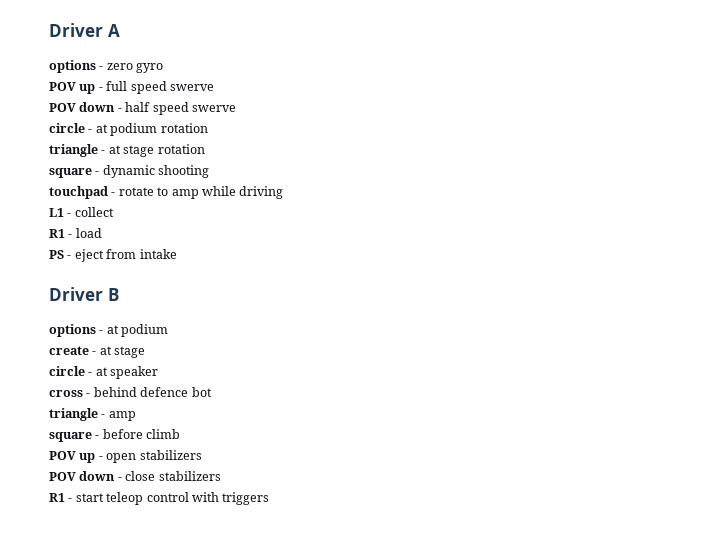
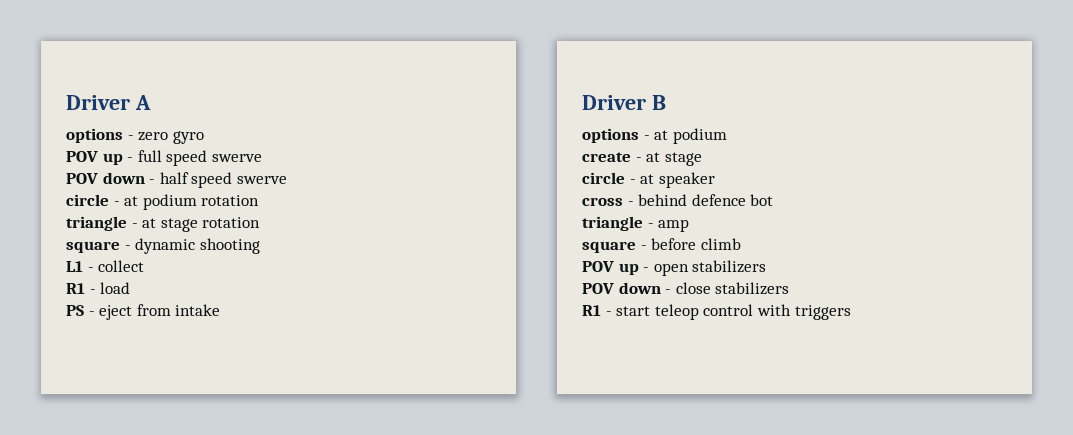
[49,186,284,199] // touchpad - rotate to amp while driving -> (260, 246) none

